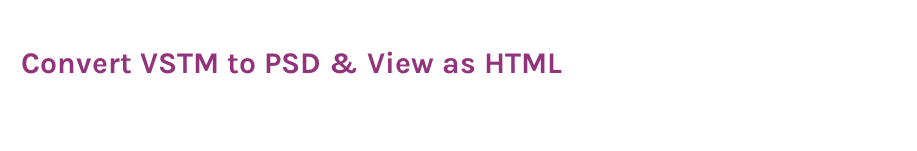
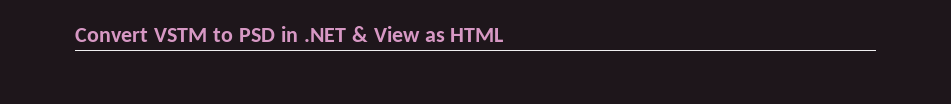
(322, 63) none -> [280,26,346,42] in .NET

